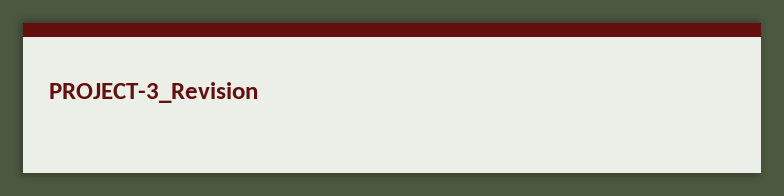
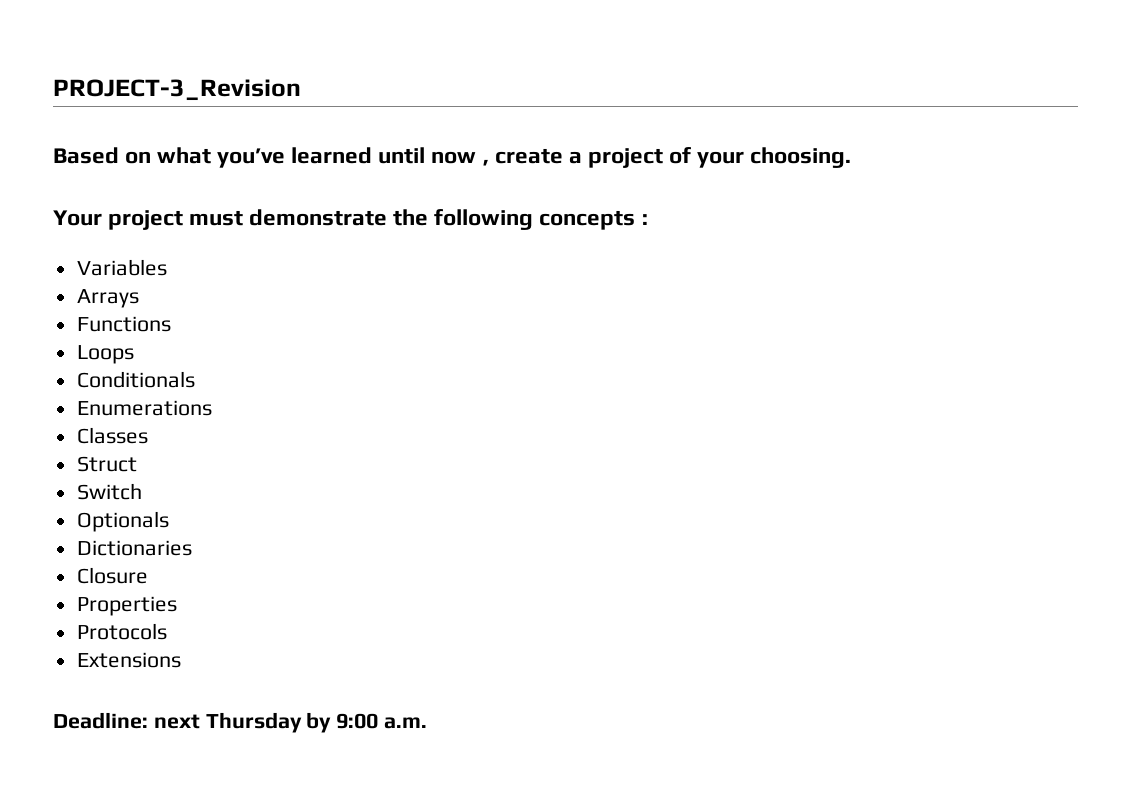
(258, 92) none -> [53,147,851,168] [53,209,648,230] [76,259,167,276] [76,289,139,308] [76,316,171,332] [76,345,134,364] [76,371,195,388] [76,400,212,416] [76,427,148,444] [76,456,137,472] [76,483,142,500] [76,511,169,532] [76,540,192,556] [76,567,148,584] [76,596,177,616] [76,623,167,640] [76,652,181,668] [53,712,428,733] // Based on what you’ve learned until now , create a project of your choosing. // Your project must demonstrate the following concepts : // Variables // Arrays // Functions // Loops // Conditionals // Enumerations // Classes // Struct // Switch // Optionals // Dictionaries // Closure // Properties // Protocols // Extensions // Deadline: next Thursday by 9:00 a.m.

